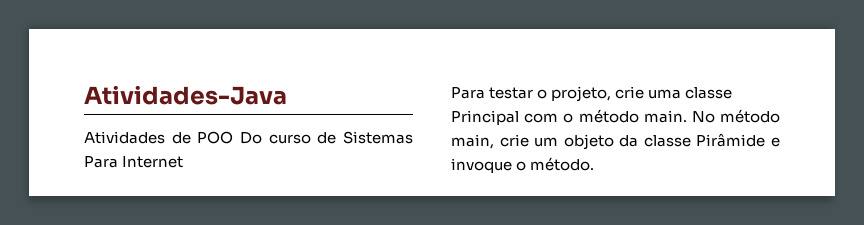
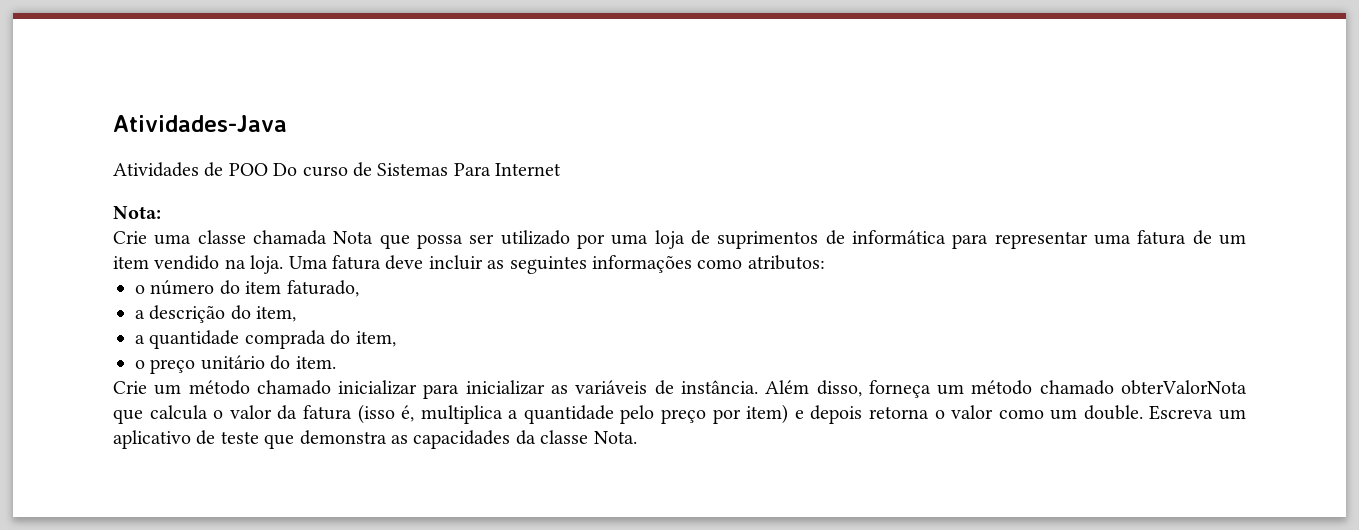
[451,86,733,102] [451,109,780,125] [451,133,780,150] [451,157,595,173] Para testar o projeto, crie uma classe Principal com o método main. No método main, crie um objeto da classe Pirâmide e invoque o método. -> [113,206,161,219] [113,230,1246,249] [113,255,825,274] [135,280,359,297] [135,305,297,323] [135,330,396,349] [135,355,336,374] [113,380,1247,399] [113,404,1247,424] [113,430,637,449] Nota: // Crie uma classe chamada Nota que possa ser utilizado por uma loja de suprimentos de informática para representar uma fatura de um item vendido na loja. Uma fatura deve incluir as seguintes informações como atributos: // o número do item faturado, // a descrição do item, // a quantidade comprada do item, // o preço unitário do item. // Crie um método chamado inicializar para inicializar as variáveis de instância. Além disso, forneça um método chamado obterValorNota que calcula o valor da fatura (isso é, multiplica a quantidade pelo preço por item) e depois retorna o valor como um double. Escreva um aplicativo de teste que demonstra as capacidades da classe Nota.

